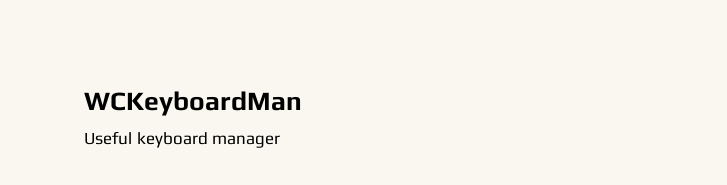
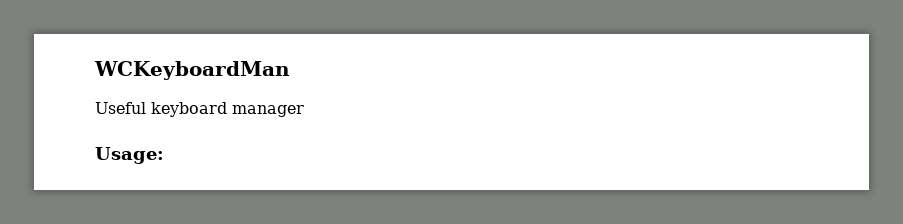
(281, 141) none -> [95,147,164,164] // Usage:

